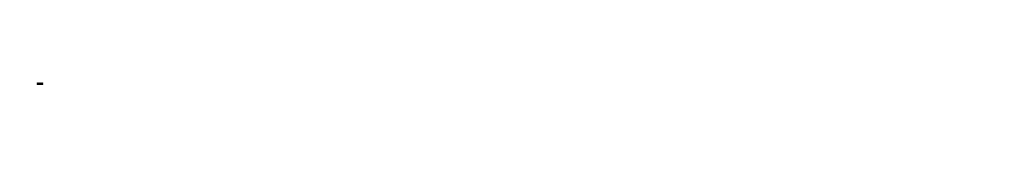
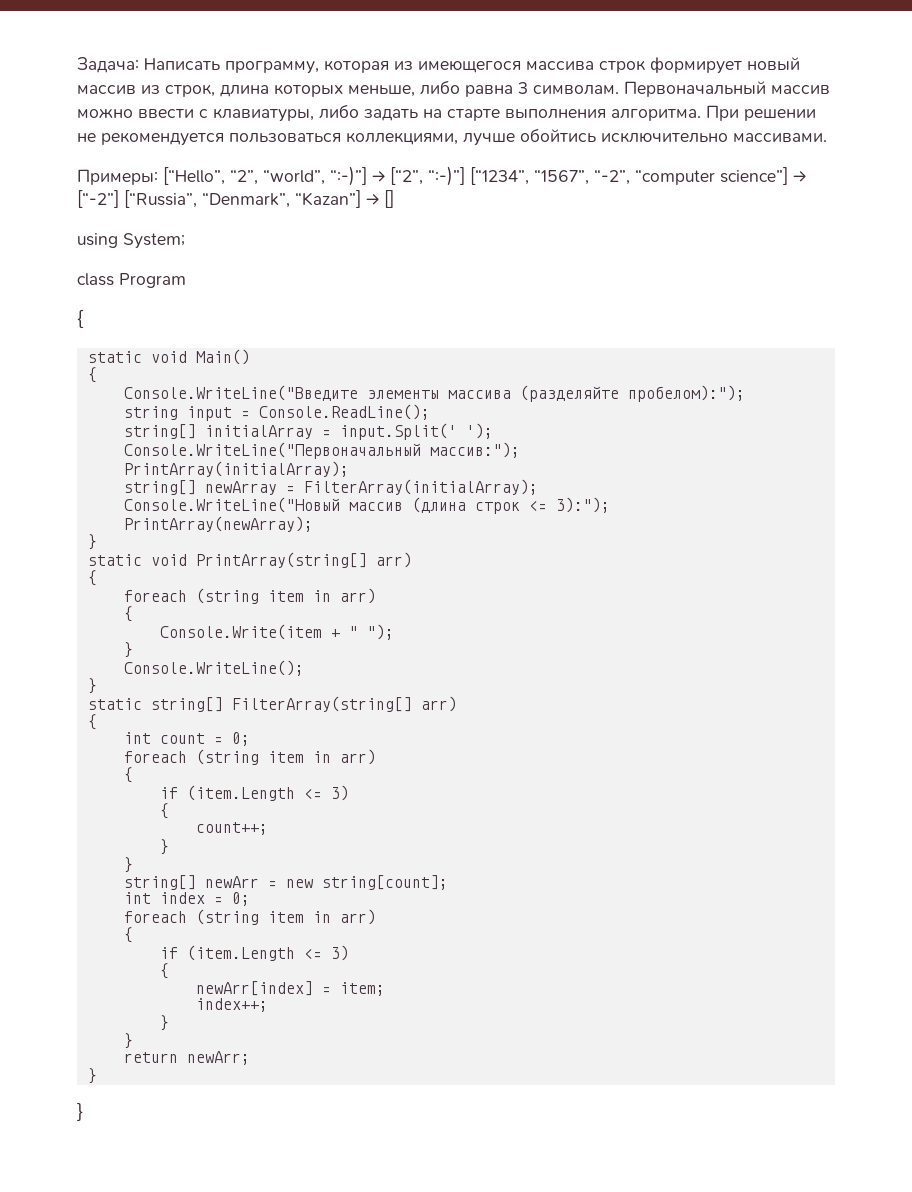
[36,82,44,91] - -> [77,57,800,74] [77,80,830,97] [77,104,816,122] [77,128,827,146] [77,166,806,186] [77,190,394,208] [77,233,185,249] [77,273,186,288] [77,310,84,328] [87,349,250,365] [87,367,97,383] [123,385,745,402] [123,404,430,421] [123,423,493,440] [123,442,520,459] [123,461,349,477] [123,479,538,495] [123,497,610,514] [123,516,313,532] [87,534,97,550] [87,552,412,568] [87,570,97,586] [123,588,376,604] [123,606,133,622] [159,624,394,640] [123,642,133,658] [123,660,304,676] [87,678,97,694] [87,696,457,712] [87,714,97,730] [123,732,250,746] [123,749,376,765] [123,767,133,783] [159,785,349,801] [159,803,169,819] [195,822,268,835] [159,839,169,855] [123,857,133,873] [123,875,448,890] [123,892,250,906] [123,909,376,925] [123,927,133,943] [159,945,349,961] [159,963,169,979] [195,981,385,996] [195,998,268,1012] [159,1015,169,1031] [123,1033,133,1049] [123,1051,250,1065] [87,1068,97,1084] [77,1103,83,1121] Задача: Написать программу, которая из имеющегося массива строк формирует новый массив из строк, длина которых меньше, либо равна 3 символам. Первоначальный массив можно ввести с клавиатуры, либо задать на старте выполнения алгоритма. При решении не рекомендуется пользоваться коллекциями, лучше обойтись исключительно массивами. // Примеры: [“Hello”, “2”, “world”, “:-)”] → [“2”, “:-)”] [“1234”, “1567”, “-2”, “computer science”] → [“-2”] [“Russia”, “Denmark”, “Kazan”] → [] // using System; // class Program // { // static void Main() // { // Console.WriteLine("Введите элементы массива (разделяйте пробелом):"); // string input = Console.ReadLine(); // string[] initialArray = input.Split(' '); // Console.WriteLine("Первоначальный массив:"); // PrintArray(initialArray); // string[] newArray = FilterArray(initialArray); // Console.WriteLine("Новый массив (длина строк <= 3):"); // PrintArray(newArray); // } // static void PrintArray(string[] arr) // { // foreach (string item in arr) // { // Console.Write(item + " "); // } // Console.WriteLine(); // } // static string[] FilterArray(string[] arr) // { // int count = 0; // foreach (string item in arr) // { // if (item.Length <= 3) // { // count++; // } // } // string[] newArr = new string[count]; // int index = 0; // foreach (string item in arr) // { // if (item.Length <= 3) // { // newArr[index] = item; // index++; // } // } // return newArr; // } // }

